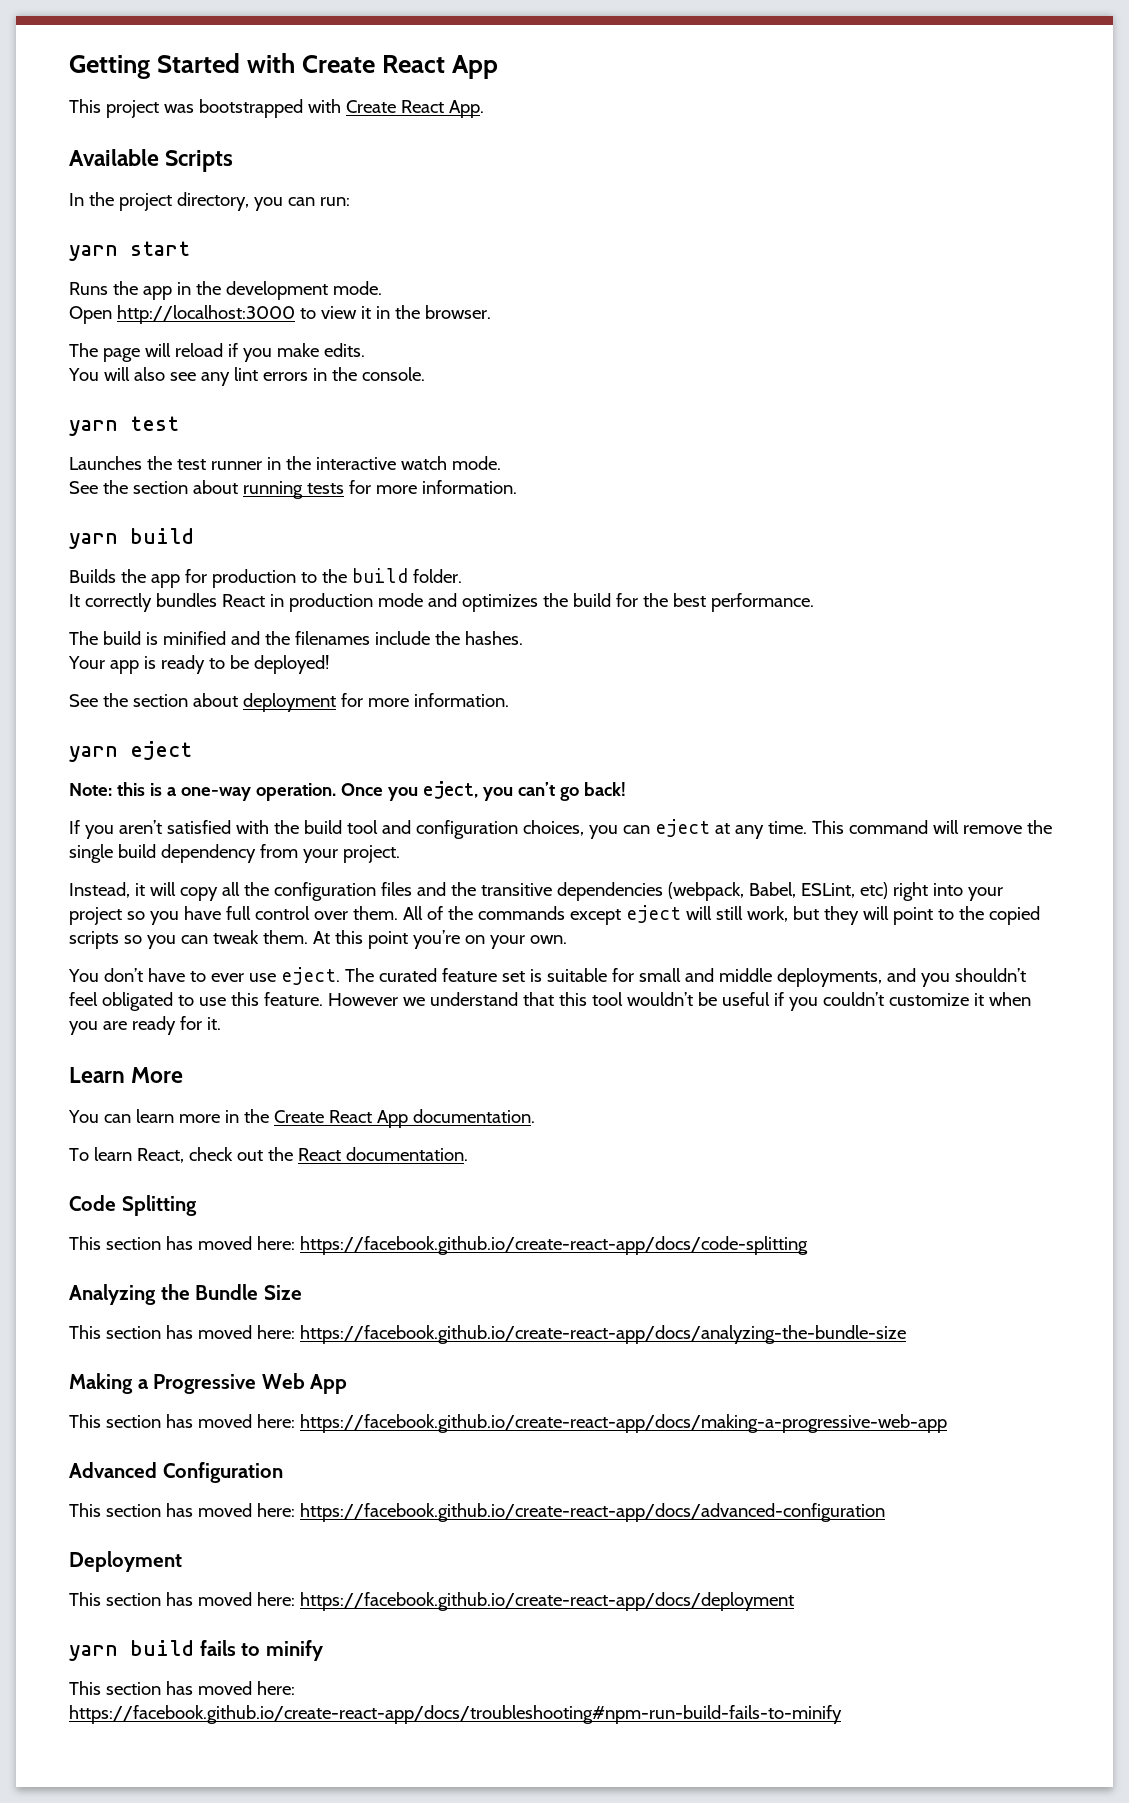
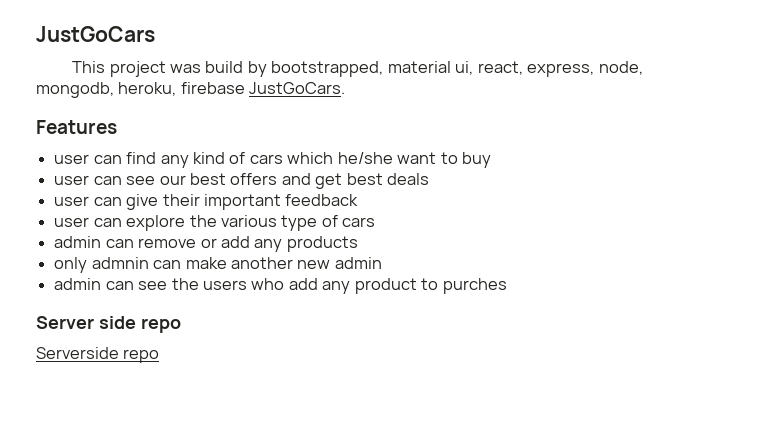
[69,53,499,79] [69,99,484,118] [69,149,234,172] [69,192,350,211] [69,241,190,261] [69,281,382,300] [69,305,491,324] [69,343,365,362] [68,367,425,386] [69,416,179,436] [69,456,501,470] [69,480,517,499] [69,528,194,549] [69,568,462,588] [69,593,814,612] [69,631,523,645] [68,655,329,674] [69,693,509,712] [69,741,192,762] [69,781,626,801] [69,819,1052,839] [69,844,400,863] [69,882,1003,901] [69,905,1040,925] [69,930,567,949] [68,967,1026,987] [69,992,1031,1011] [69,1016,221,1035] [69,1067,184,1083] [68,1109,535,1128] [69,1147,468,1163] [69,1195,197,1216] [69,1236,808,1255] [69,1284,302,1305] [69,1325,906,1344] [69,1373,348,1394] [69,1414,947,1433] [69,1462,283,1483] [69,1503,885,1522] [69,1551,182,1572] [69,1592,794,1611] [69,1640,323,1661] [69,1681,295,1695] [69,1705,842,1724] Getting Started with Create React App // This project was bootstrapped with Create React App. // Available Scripts // In the project directory, you can run: // yarn start // Runs the app in the development mode. // Open http://localhost:3000 to view it in the browser. // The page will reload if you make edits. // You will also see any lint errors in the console. // yarn test // Launches the test runner in the interactive watch mode. // See the section about running tests for more information. // yarn build // Builds the app for production to the build folder. // It correctly bundles React in production mode and optimizes the build for the best performance. // The build is minified and the filenames include the hashes. // Your app is ready to be deployed! // See the section about deployment for more information. // yarn eject // Note: this is a one-way operation. Once you eject, you can’t go back! // If you aren’t satisfied with the build tool and configuration choices, you can eject at any time. This command will remove the single build dependency from your project. // Instead, it will copy all the configuration files and the transitive dependencies (webpack, Babel, ESLint, etc) right into your project so you have full control over them. All of the commands except eject will still work, but they will point to the copied scripts so you can tweak them. At this point you’re on your own. // You don’t have to ever use eject. The curated feature set is suitable for small and middle deployments, and you shouldn’t feel obligated to use this feature. However we understand that this tool wouldn’t be useful if you couldn’t customize it when you are ready for it. // Learn More // You can learn more in the Create React App documentation. // To learn React, check out the React documentation. // Code Splitting // This section has moved here: https://facebook.github.io/create-react-app/docs/code-splitting // Analyzing the Bundle Size // This section has moved here: https://facebook.github.io/create-react-app/docs/analyzing-the-bundle-size // Making a Progressive Web App // This section has moved here: https://facebook.github.io/create-react-app/docs/making-a-progressive-web-app // Advanced Configuration // This section has moved here: https://facebook.github.io/create-react-app/docs/advanced-configuration // Deployment // This section has moved here: https://facebook.github.io/create-react-app/docs/deployment // yarn build fails to minify // This section has moved here: https://facebook.github.io/create-react-app/docs/troubleshooting#npm-run-build-fails-to-minify -> [36,26,155,42] [72,61,643,77] [36,82,346,98] [36,120,117,134] [54,152,492,168] [54,173,430,189] [54,194,359,210] [54,215,376,231] [54,236,358,252] [54,257,382,273] [54,278,507,294] [36,316,181,333] [36,347,160,363] JustGoCars // This project was build by bootstrapped, material ui, react, express, node, mongodb, heroku, firebase JustGoCars. // Features // user can find any kind of cars which he/she want to buy // user can see our best offers and get best deals // user can give their important feedback // user can explore the various type of cars // admin can remove or add any products // only admnin can make another new admin // admin can see the users who add any product to purches // Server side repo // Serverside repo

